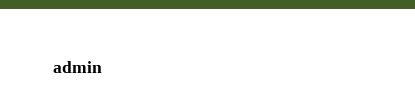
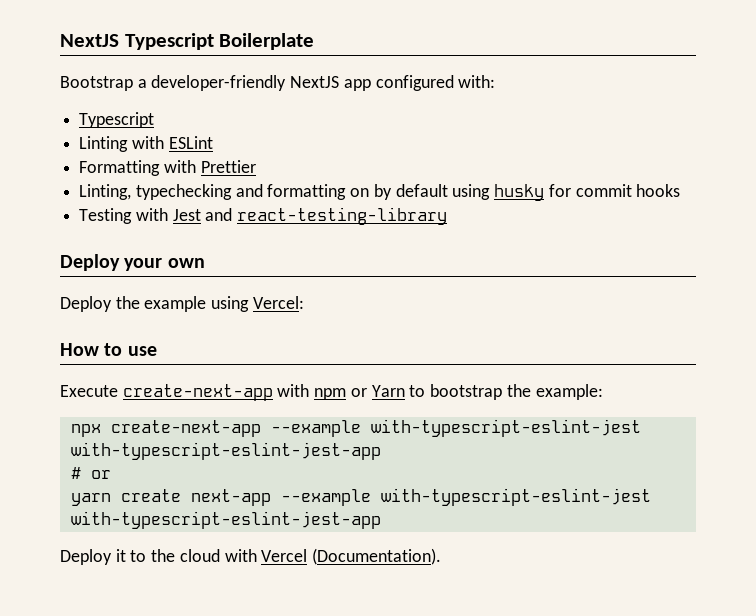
[53,61,102,73] admin -> [60,33,315,50] [60,75,496,91] [79,112,155,128] [79,136,213,152] [79,160,256,176] [79,184,681,201] [79,207,448,225] [60,254,205,271] [60,296,304,312] [60,343,157,356] [60,384,603,401] [70,419,641,437] [70,442,381,460] [70,467,111,479] [70,488,651,506] [70,511,381,529] [60,548,442,565] NextJS Typescript Boilerplate // Bootstrap a developer-friendly NextJS app configured with: // Typescript // Linting with ESLint // Formatting with Prettier // Linting, typechecking and formatting on by default using husky for commit hooks // Testing with Jest and react-testing-library // Deploy your own // Deploy the example using Vercel: // How to use // Execute create-next-app with npm or Yarn to bootstrap the example: // npx create-next-app --example with-typescript-eslint-jest with-typescript-eslint-jest-app // # or // yarn create next-app --example with-typescript-eslint-jest with-typescript-eslint-jest-app // Deploy it to the cloud with Vercel (Documentation).

